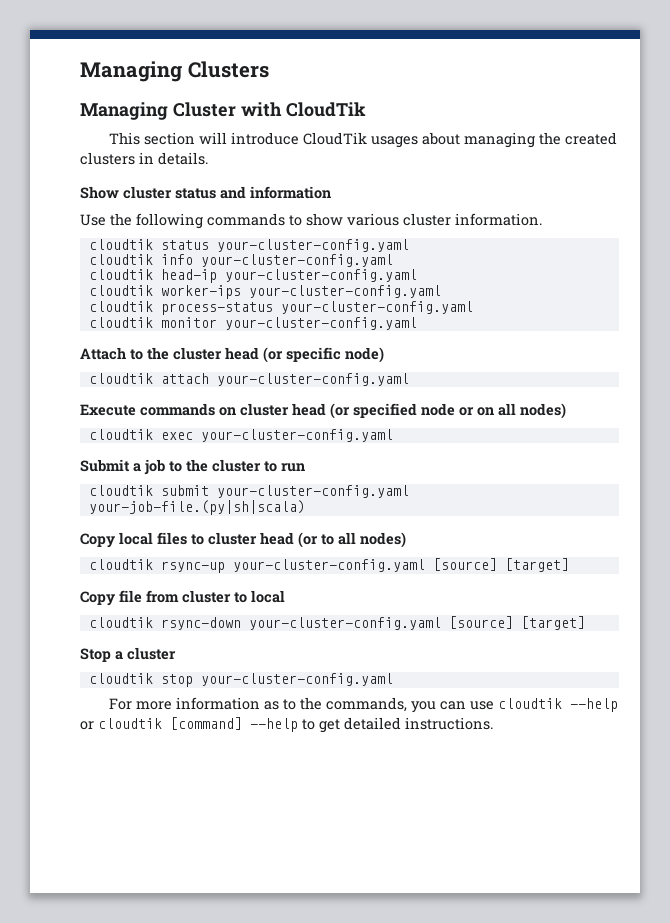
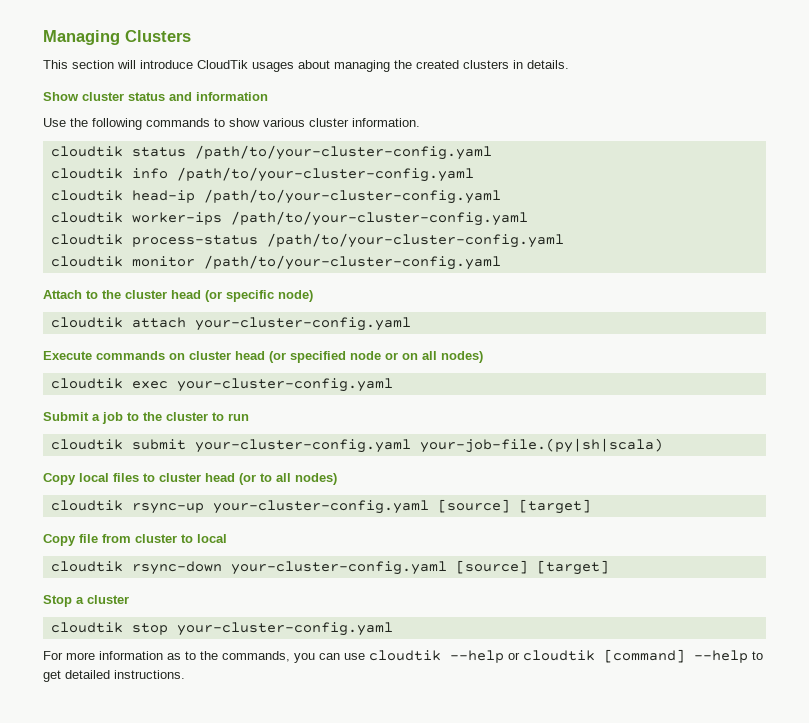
[80,102,366,120] // Managing Cluster with CloudTik -> (191, 36) none
[216,239,409,252] your-cluster-config.yaml -> [194,145,492,160] /path/to/your-cluster-config.yaml
[200,254,393,267] your-cluster-config.yaml -> [176,167,474,182] /path/to/your-cluster-config.yaml
[224,269,417,282] your-cluster-config.yaml -> [203,189,501,204] /path/to/your-cluster-config.yaml
[248,285,441,298] your-cluster-config.yaml -> [230,211,528,226] /path/to/your-cluster-config.yaml
[280,301,473,314] your-cluster-config.yaml -> [266,233,564,248] /path/to/your-cluster-config.yaml
[224,317,417,330] your-cluster-config.yaml -> [203,255,501,270] /path/to/your-cluster-config.yaml

